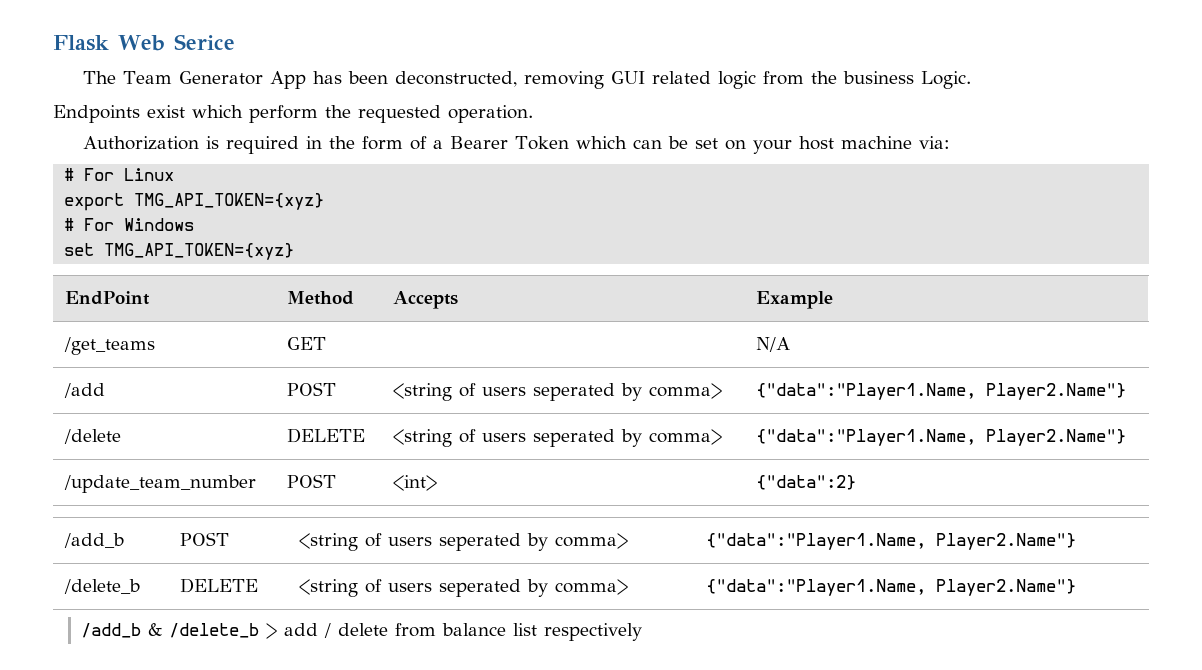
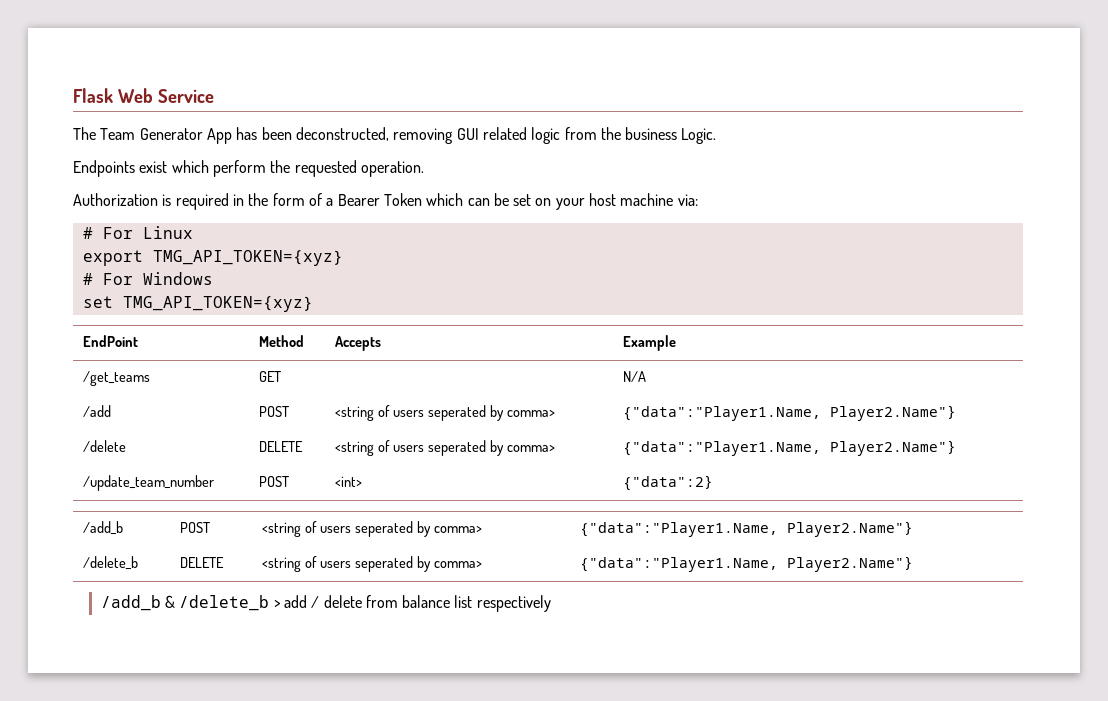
[173,34,235,50] Serice -> [157,89,214,103] Service

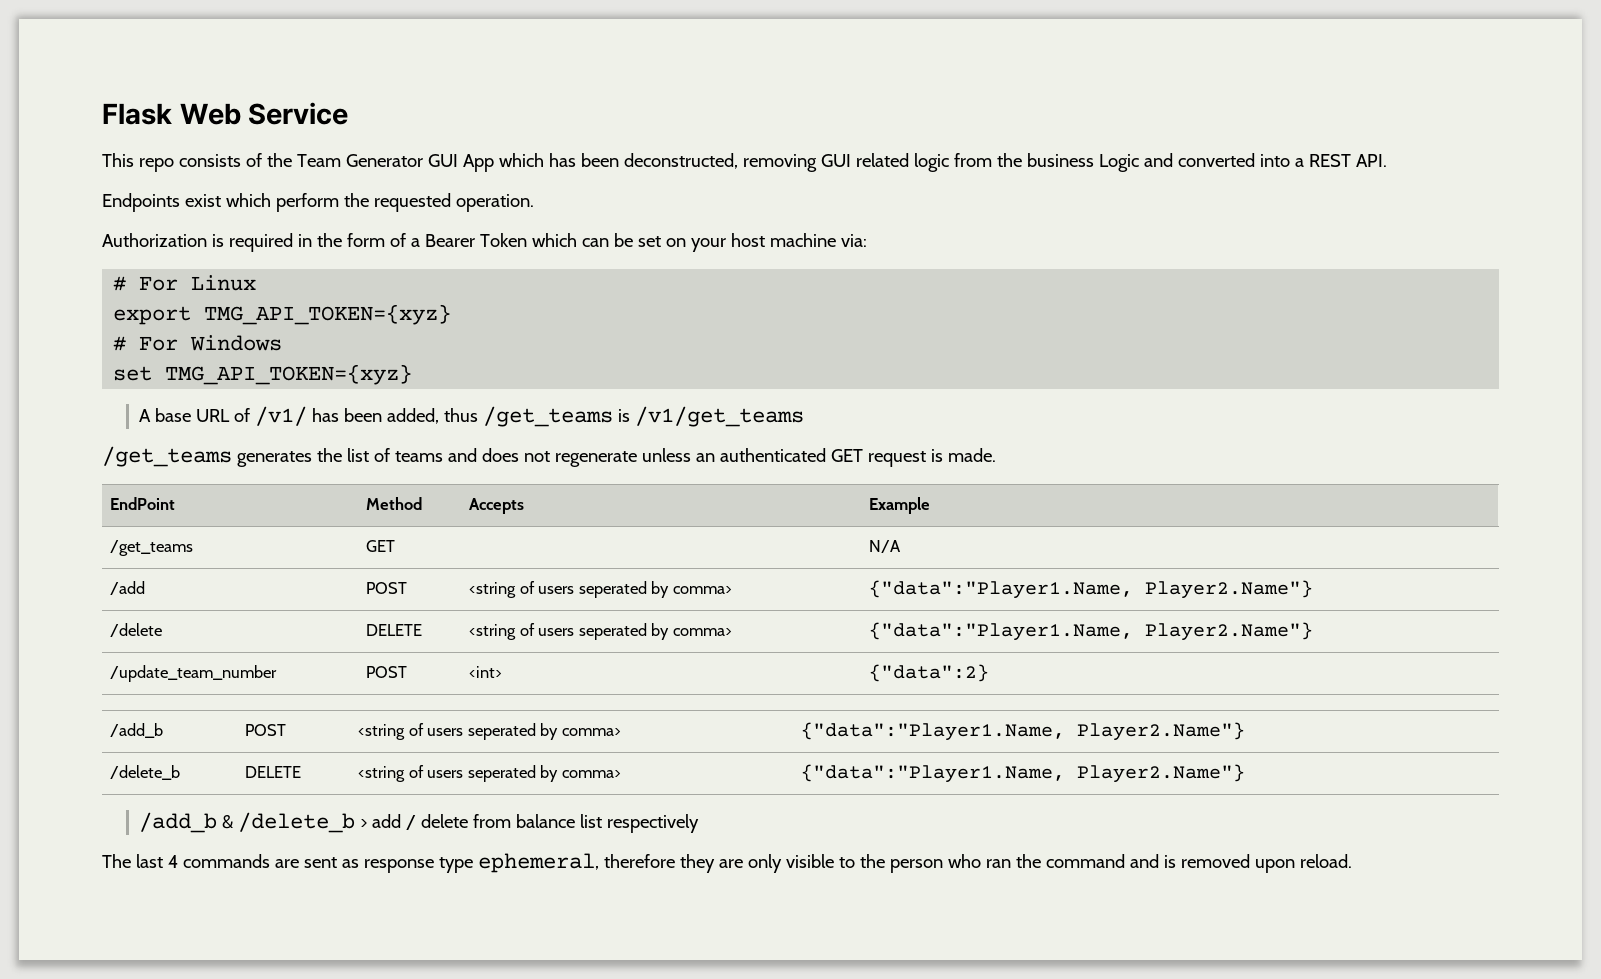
[73,127,232,144] The Team Generator App -> [102,153,544,172] This repo consists of the Team Generator GUI App which
[681,128,717,144] Logic. -> [1098,153,1387,172] Logic and converted into a REST API.
(313, 304) none -> [138,406,804,427] [102,446,996,467] // A base URL of /v1/ has been added, thus /get_teams is /v1/get_teams // /get_teams generates the list of teams and does not regenerate unless an authenticated GET request is made.
(551, 603) none -> [102,853,1352,873] // The last 4 commands are sent as response type ephemeral, therefore they are only visible to the person who ran the command and is removed upon reload.

